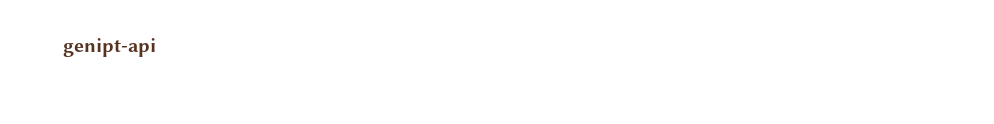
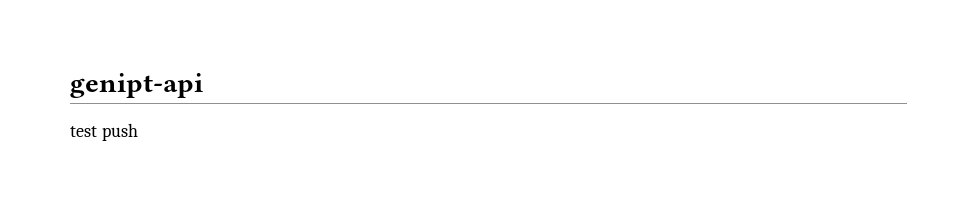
(156, 47) none -> [70,123,138,141] // test push

